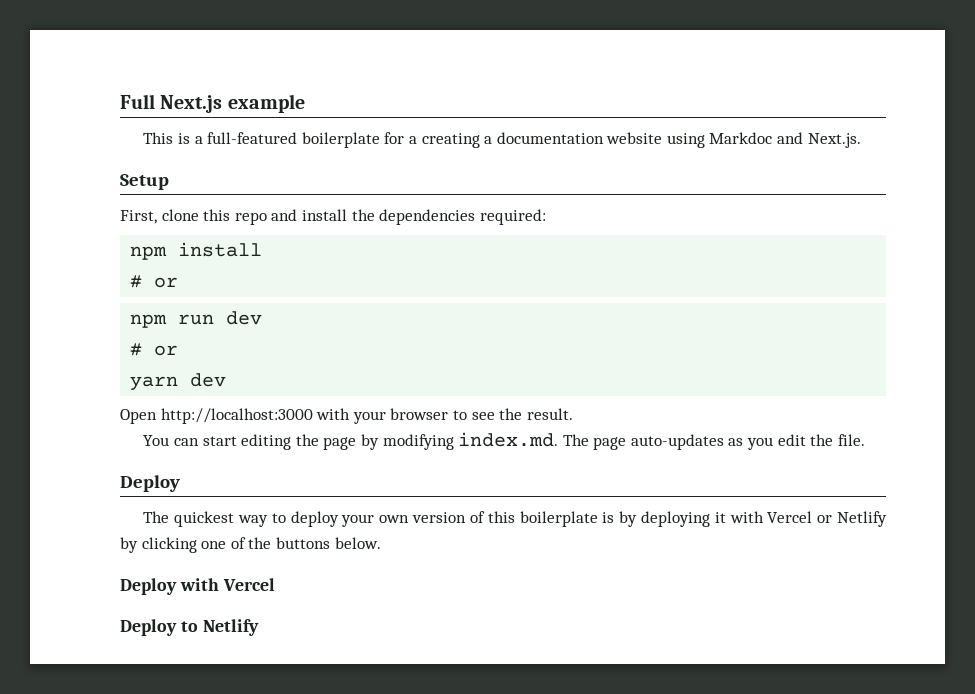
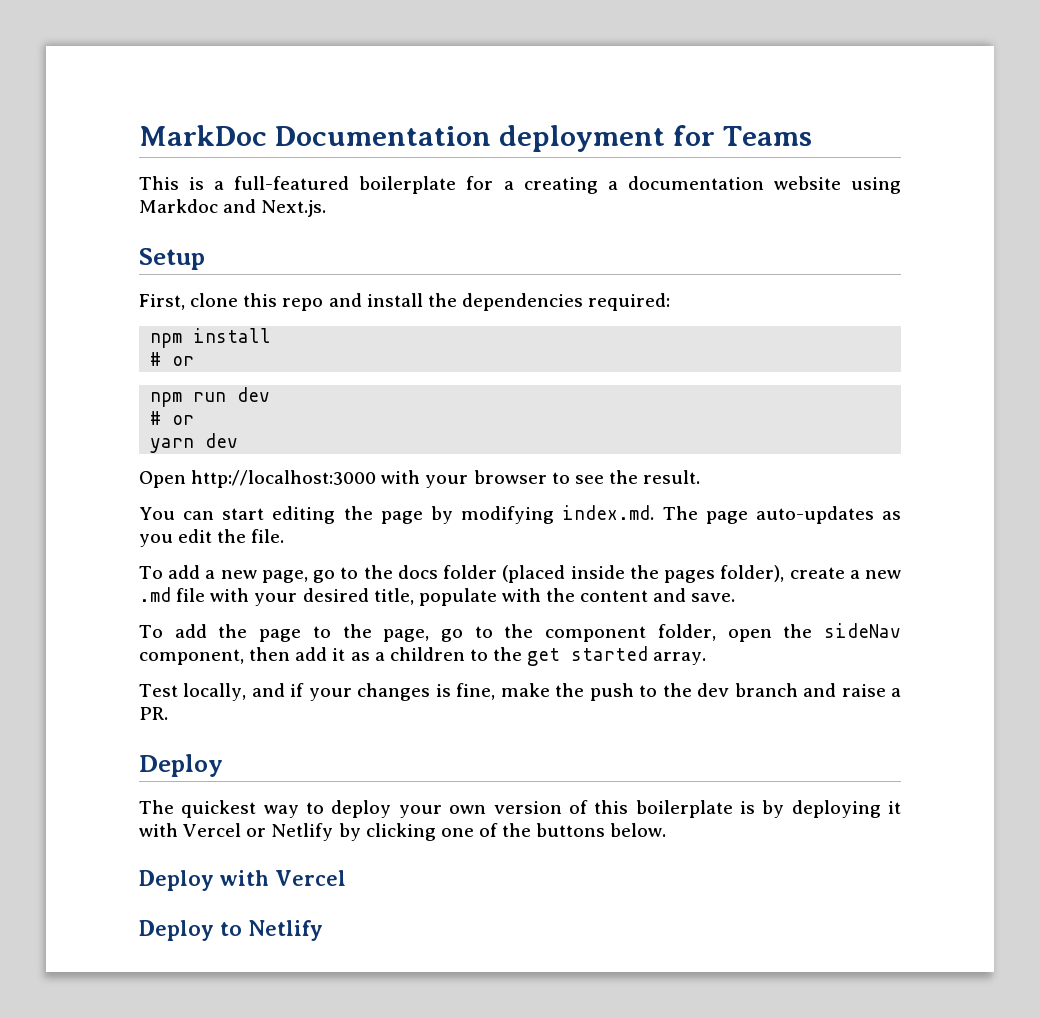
[120,94,305,113] Full Next.js example -> [139,125,812,152] MarkDoc Documentation deployment for Teams
(865, 440) none -> [139,565,902,583] [139,587,736,606] [139,623,902,642] [139,646,707,666] [139,683,902,701] [139,707,168,720] // To add a new page, go to the docs folder (placed inside the pages folder), create a new .md file with your desired title, populate with the content and save. // To add the page to the page, go to the component folder, open the sideNav component, then add it as a children to the get started array. // Test locally, and if your changes is fine, make the push to the dev branch and raise a PR.

